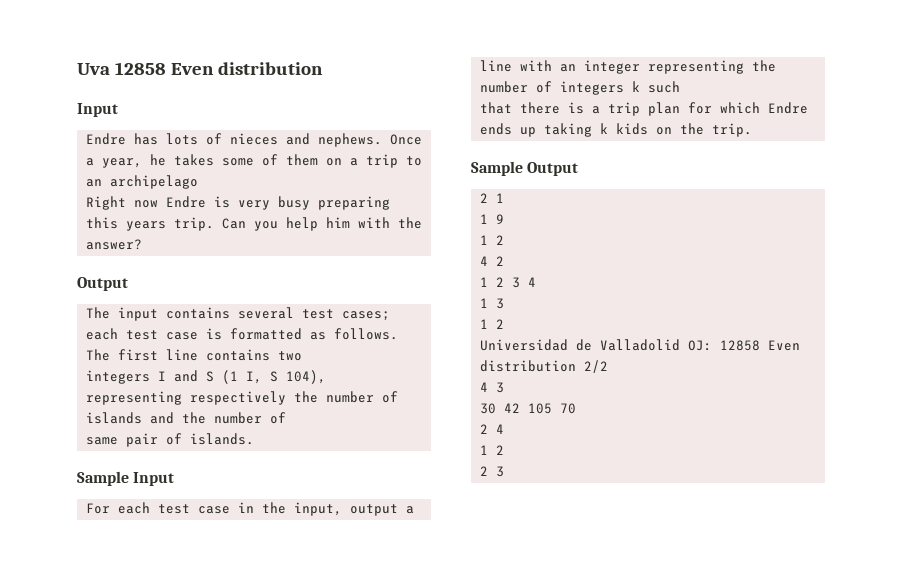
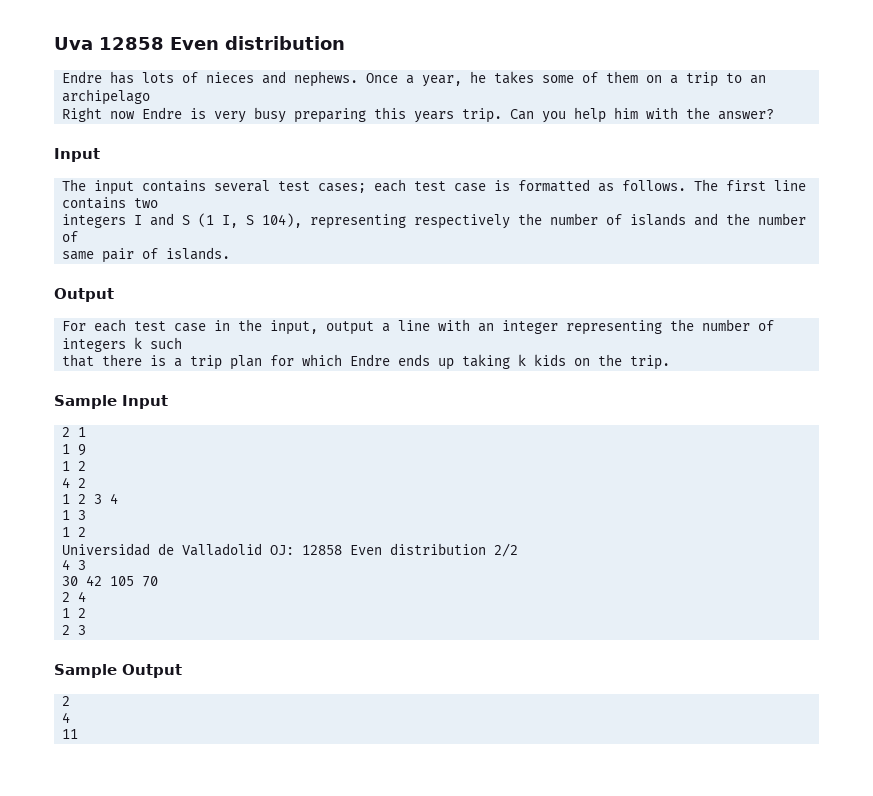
[77,103,118,117] // Input -> (345, 43) none
[77,277,128,291] Output -> [54,148,100,162] Input
[77,471,175,486] Sample Input -> [54,288,114,302] Output
[527,162,579,176] Output -> [122,395,168,409] Input
(504, 471) none -> [54,664,182,678] [61,696,70,706] [61,712,70,723] [61,729,78,739] // Sample Output // 2 // 4 // 11

